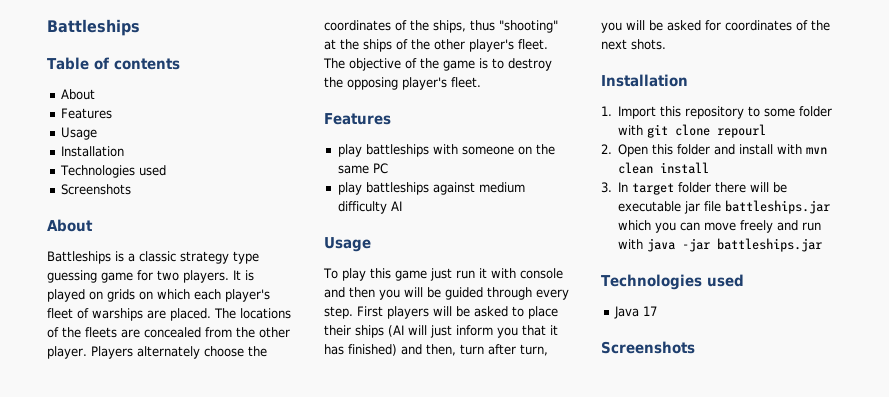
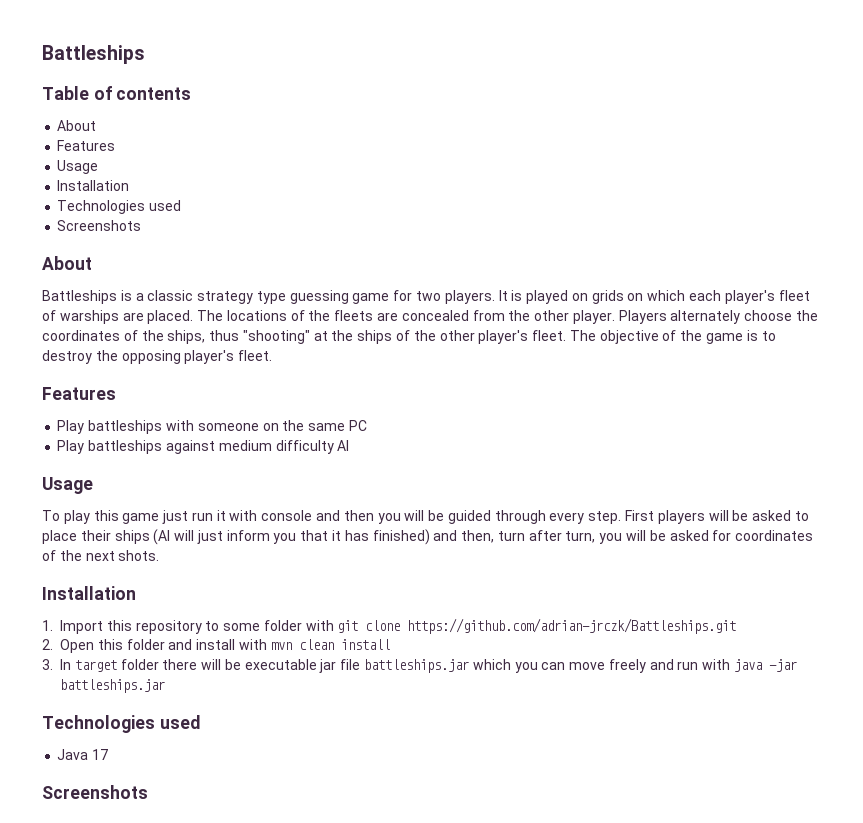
[337,144,362,157] play -> [57,420,85,434] Play
[337,182,362,195] play -> [57,440,85,454] Play
[717,124,767,138] repourl -> [407,618,737,634] https://github.com/adrian-jrczk/Battleships.git

